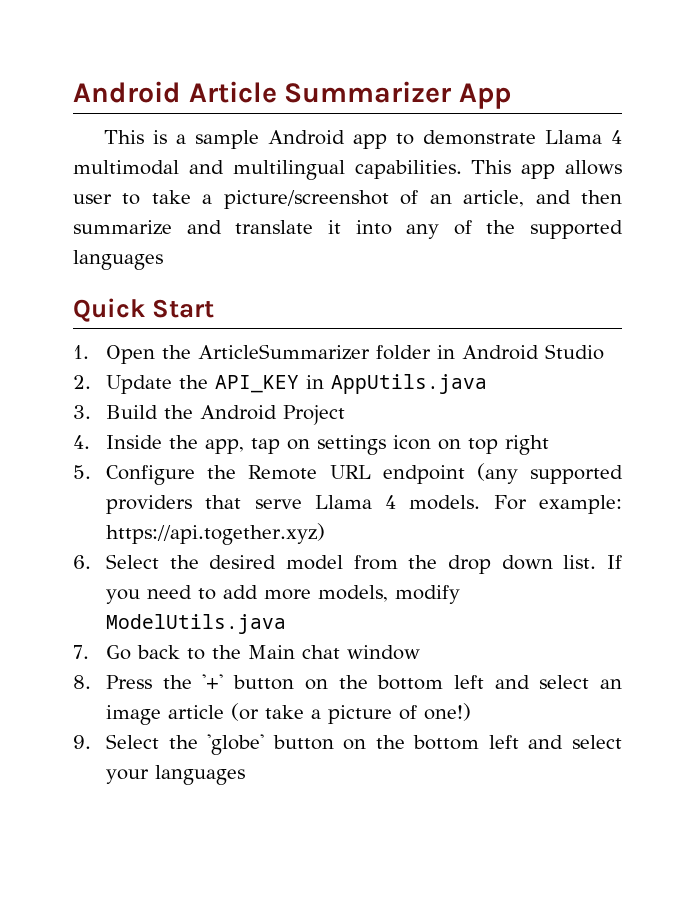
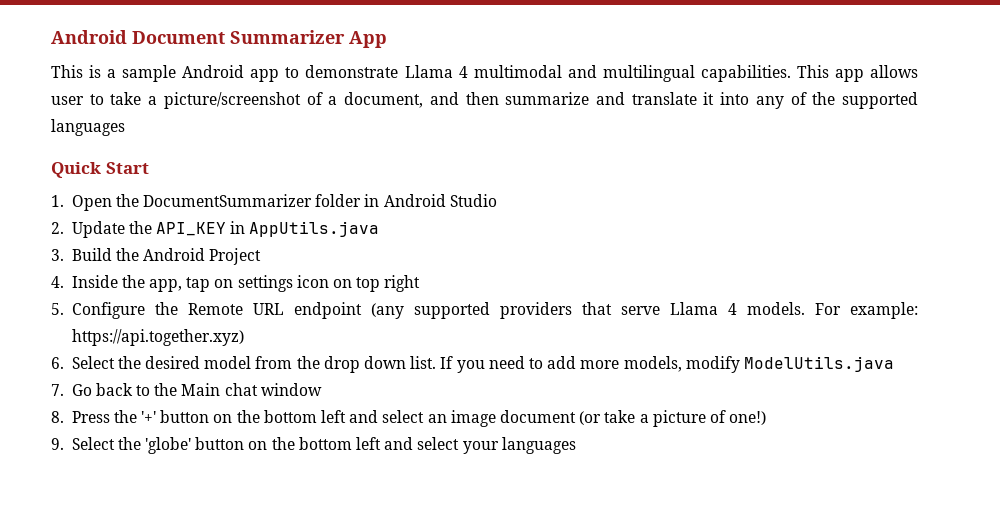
[73,81,277,103] Android Article -> [51,30,225,44] Android Document
[429,190,525,207] an article, -> [328,92,424,108] a document,
[197,344,370,360] ArticleSummarizer -> [143,194,313,207] DocumentSummarizer
[167,705,224,719] article -> [499,410,576,423] document

